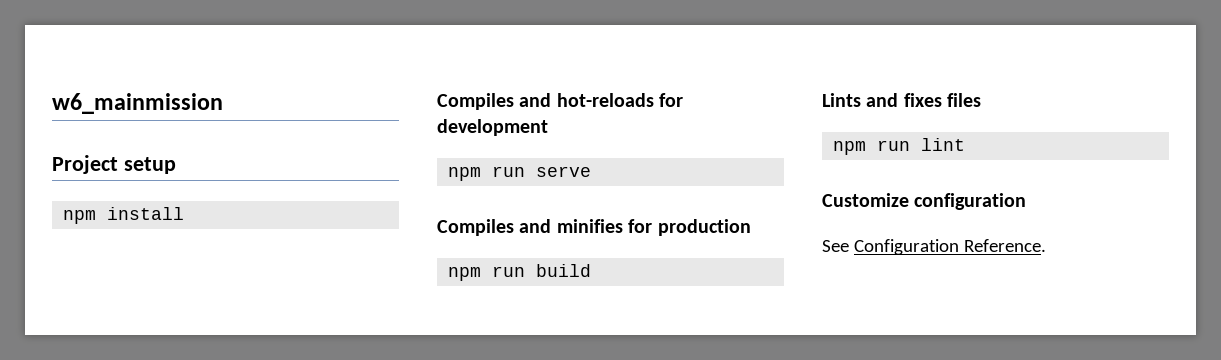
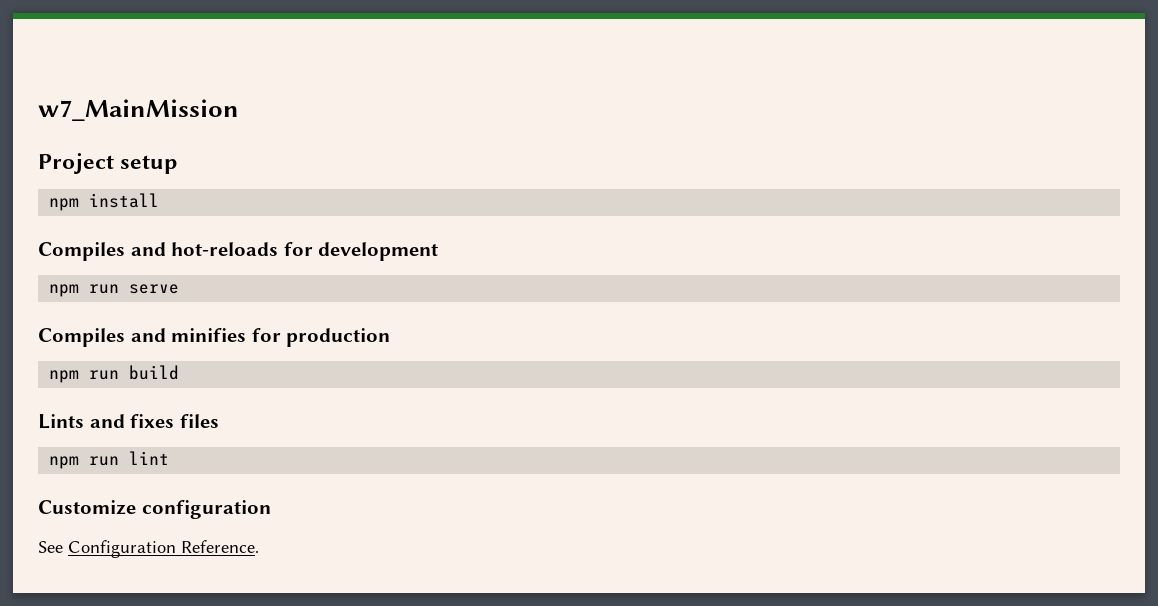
[52,93,223,114] w6_mainmission -> [38,99,239,121] w7_MainMission

